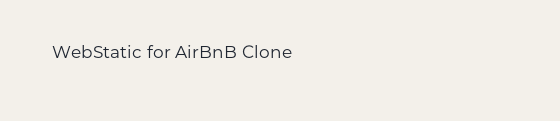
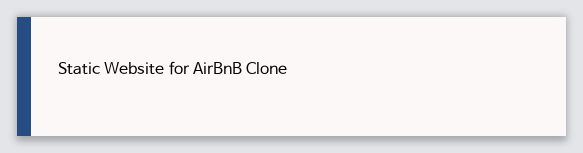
[52,45,142,58] WebStatic -> [58,62,165,75] Static Website

